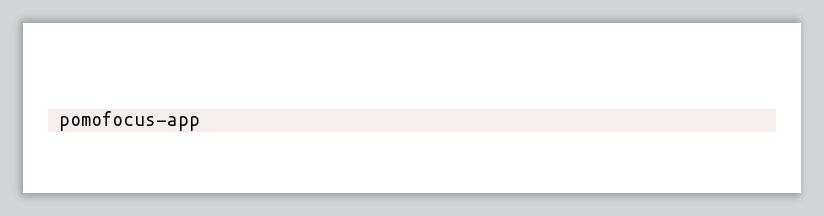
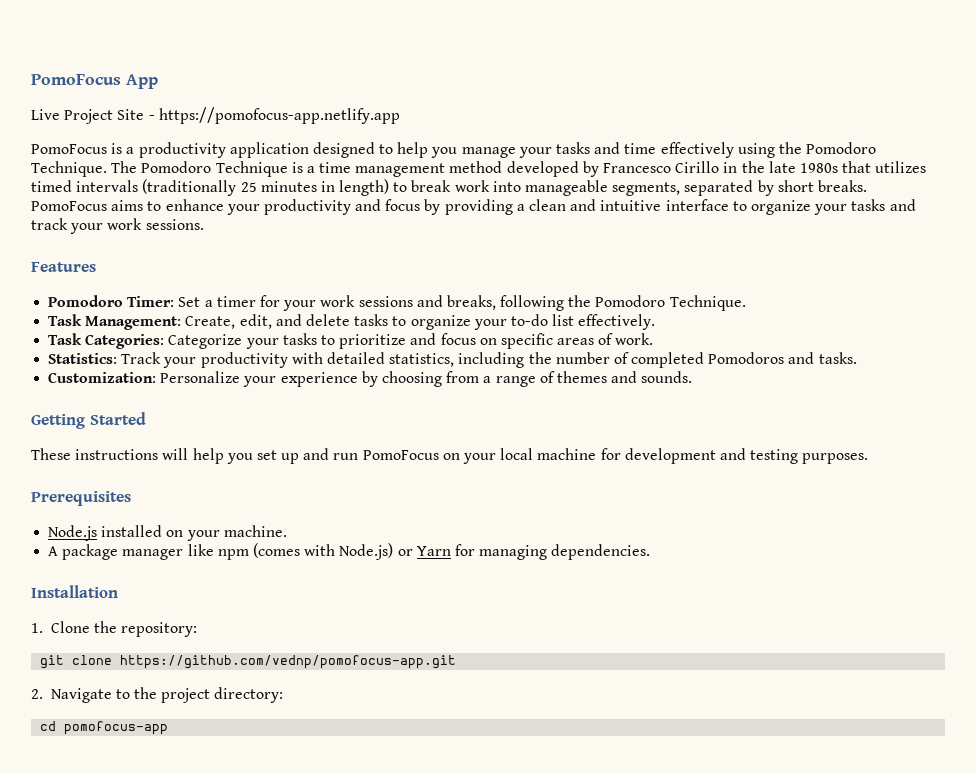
(58, 121) none -> [31,74,158,89] [31,107,400,124] [31,142,877,158] [31,161,927,177] [31,179,867,196] [31,199,916,215] [31,218,204,234] [31,262,96,272] [48,295,746,311] [48,314,656,330] [48,333,654,349] [48,352,857,368] [48,371,693,387] [31,412,146,429] [31,448,869,464] [31,491,131,506] [48,525,287,541] [48,543,651,560] [31,585,118,598] [31,621,198,637] [40,655,457,669] [31,687,284,703] [40,721,57,731] PomoFocus App // Live Project Site - https://pomofocus-app.netlify.app // PomoFocus is a productivity application designed to help you manage your tasks and time effectively using the Pomodoro Technique. The Pomodoro Technique is a time management method developed by Francesco Cirillo in the late 1980s that utilizes timed intervals (traditionally 25 minutes in length) to break work into manageable segments, separated by short breaks. PomoFocus aims to enhance your productivity and focus by providing a clean and intuitive interface to organize your tasks and track your work sessions. // Features // Pomodoro Timer: Set a timer for your work sessions and breaks, following the Pomodoro Technique. // Task Management: Create, edit, and delete tasks to organize your to-do list effectively. // Task Categories: Categorize your tasks to prioritize and focus on specific areas of work. // Statistics: Track your productivity with detailed statistics, including the number of completed Pomodoros and tasks. // Customization: Personalize your experience by choosing from a range of themes and sounds. // Getting Started // These instructions will help you set up and run PomoFocus on your local machine for development and testing purposes. // Prerequisites // Node.js installed on your machine. // A package manager like npm (comes with Node.js) or Yarn for managing dependencies. // Installation // 1. Clone the repository: // git clone https://github.com/vednp/pomofocus-app.git // 2. Navigate to the project directory: // cd

